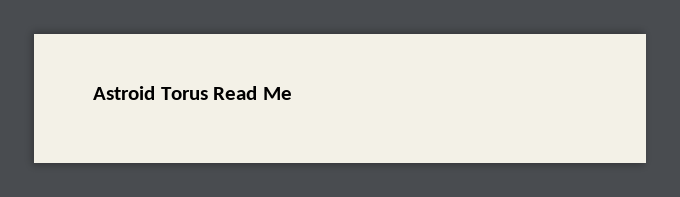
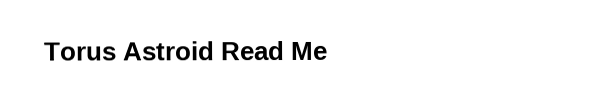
[93,86,208,100] Astroid Torus -> [43,41,216,61] Torus Astroid

